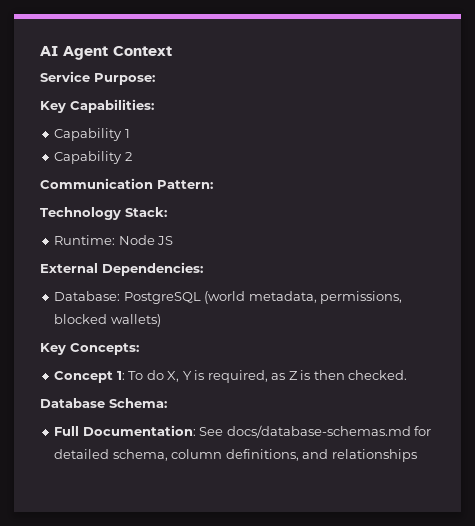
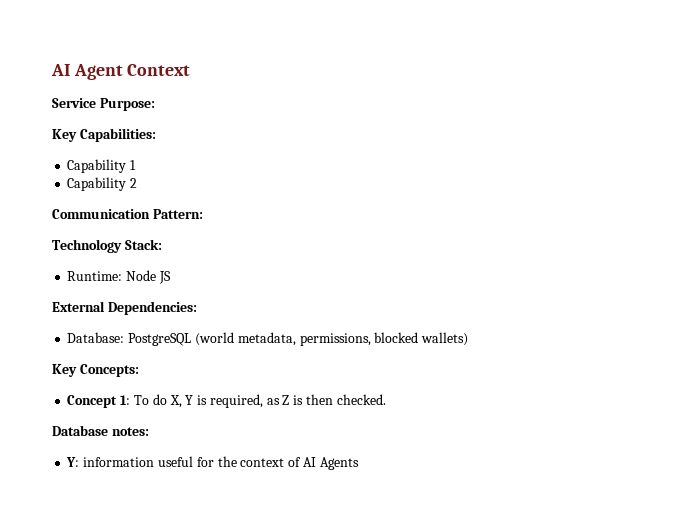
[108,398,167,408] [54,425,432,438] [54,449,417,462] Schema: // Full Documentation: See docs/database-schemas.md for detailed schema, column definitions, and relationships -> [111,427,149,436] [66,456,359,470] notes: // Y: information useful for the context of AI Agents

